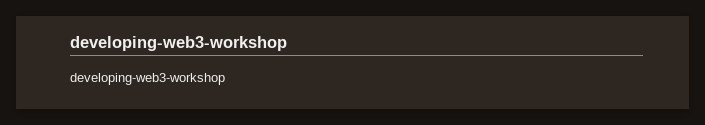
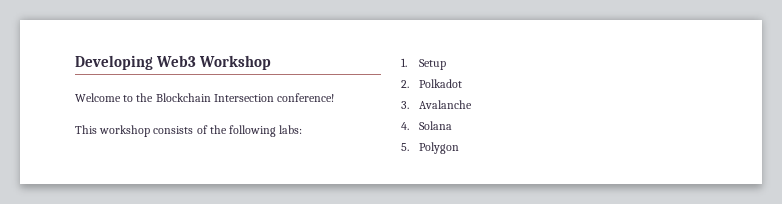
[70,36,287,51] [70,73,225,85] developing-web3-workshop // developing-web3-workshop -> [75,55,272,70] [75,93,335,102] [75,125,303,137] [401,58,446,70] [401,79,462,88] [401,100,472,109] [401,121,452,130] [401,142,459,154] Developing Web3 Workshop // Welcome to the Blockchain Intersection conference! // This workshop consists of the following labs: // 1. Setup // 2. Polkadot // 3. Avalanche // 4. Solana // 5. Polygon

